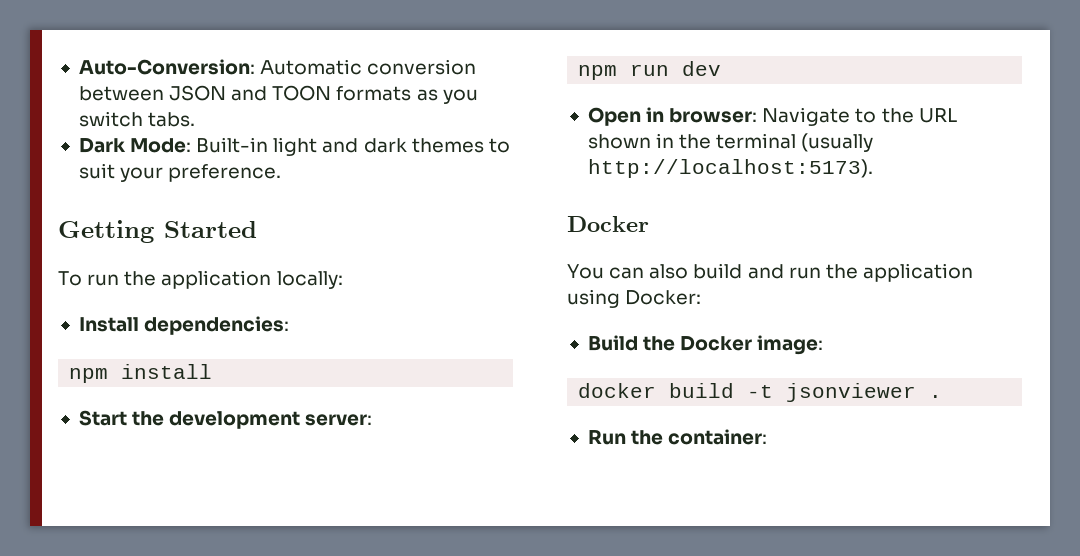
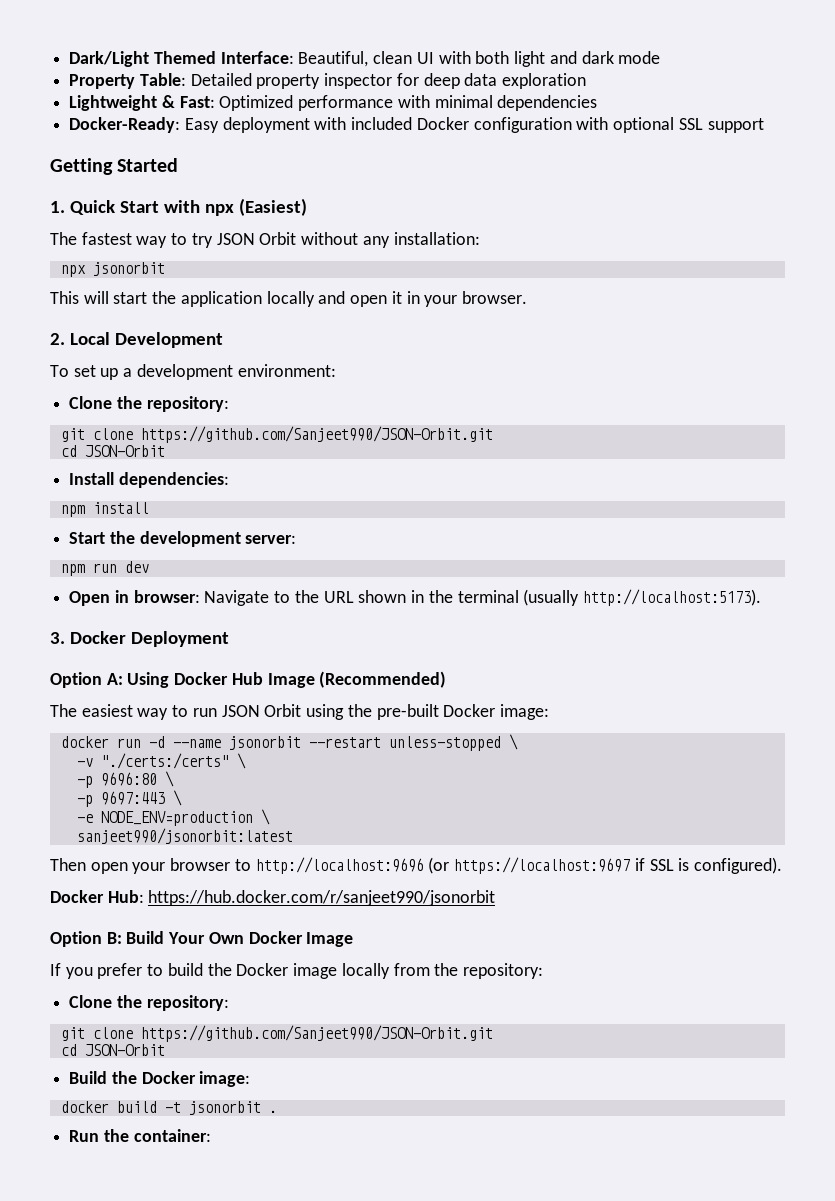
[78,59,477,75] [78,85,478,104] [78,111,196,127] [78,137,510,156] [78,163,282,182] [58,220,257,243] [58,270,343,289] Auto-Conversion: Automatic conversion between JSON and TOON formats as you switch tabs. // Dark Mode: Built-in light and dark themes to suit your preference. // Getting Started // To run the application locally: -> [69,51,661,67] [69,73,587,89] [69,95,598,111] [69,117,764,133] [50,158,179,175] [50,198,307,216] [50,232,480,248] [60,262,165,277] [50,291,527,307] [50,332,223,348] [50,364,336,380] [69,396,229,412] [60,426,493,443] [60,445,165,457] Dark/Light Themed Interface: Beautiful, clean UI with both light and dark mode // Property Table: Detailed property inspector for deep data exploration // Lightweight & Fast: Optimized performance with minimal dependencies // Docker-Ready: Easy deployment with included Docker configuration with optional SSL support // Getting Started // 1. Quick Start with npx (Easiest) // The fastest way to try JSON Orbit without any installation: // npx jsonorbit // This will start the application locally and open it in your browser. // 2. Local Development // To set up a development environment: // Clone the repository: // git clone https://github.com/Sanjeet990/JSON-Orbit.git // cd JSON-Orbit
[567,216,649,232] [567,263,973,282] [567,289,702,308] Docker // You can also build and run the application using Docker: -> [50,631,229,647] [50,671,447,688] [50,704,549,720] [60,734,518,751] [76,753,246,769] [76,771,174,788] [76,790,182,807] [76,809,270,826] [76,828,293,844] [50,857,782,874] [50,890,496,906] [50,931,354,947] [50,963,543,979] [69,995,229,1011] [60,1025,493,1042] [60,1044,165,1056] 3. Docker Deployment // Option A: Using Docker Hub Image (Recommended) // The easiest way to run JSON Orbit using the pre-built Docker image: // docker run -d --name jsonorbit --restart unless-stopped \ // -v "./certs:/certs" \ // -p 9696:80 \ // -p 9697:443 \ // -e NODE_ENV=production \ // sanjeet990/jsonorbit:latest // Then open your browser to http://localhost:9696 (or https://localhost:9697 if SSL is configured). // Docker Hub: https://hub.docker.com/r/sanjeet990/jsonorbit // Option B: Build Your Own Docker Image // If you prefer to build the Docker image locally from the repository: // Clone the repository: // git clone https://github.com/Sanjeet990/JSON-Orbit.git // cd JSON-Orbit
[786,383,917,402] jsonviewer -> [188,1101,261,1115] jsonorbit

